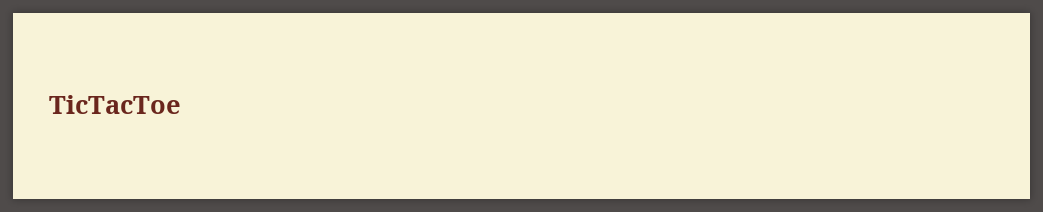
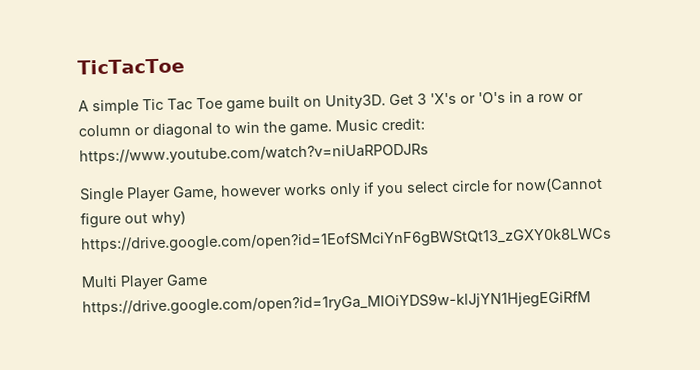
(181, 104) none -> [78,91,584,115] [78,118,425,140] [79,143,429,165] [80,176,603,204] [80,210,186,229] [81,226,612,254] [81,273,208,290] [82,290,591,317] // A simple Tic Tac Toe game built on Unity3D. Get 3 'X's or 'O's in a row or column or diagonal to win the game. Music credit: https://www.youtube.com/watch?v=niUaRPODJRs // Single Player Game, however works only if you select circle for now(Cannot figure out why) https://drive.google.com/open?id=1EofSMciYnF6gBWStQt13_zGXY0k8LWCs // Multi Player Game https://drive.google.com/open?id=1ryGa_MIOiYDS9w-klJjYN1HjegEGiRfM

